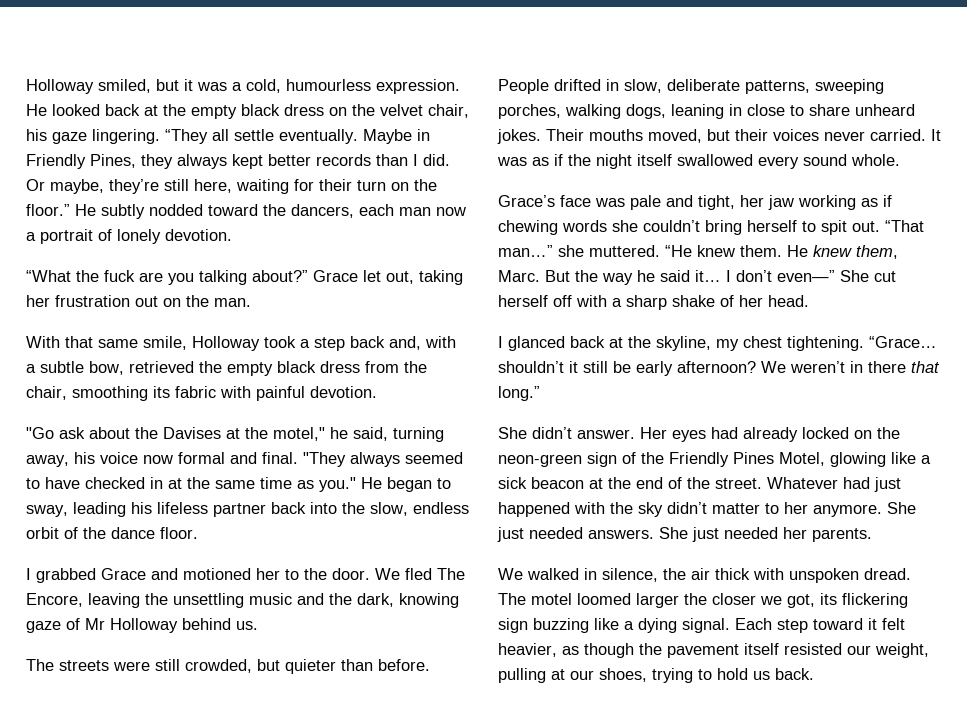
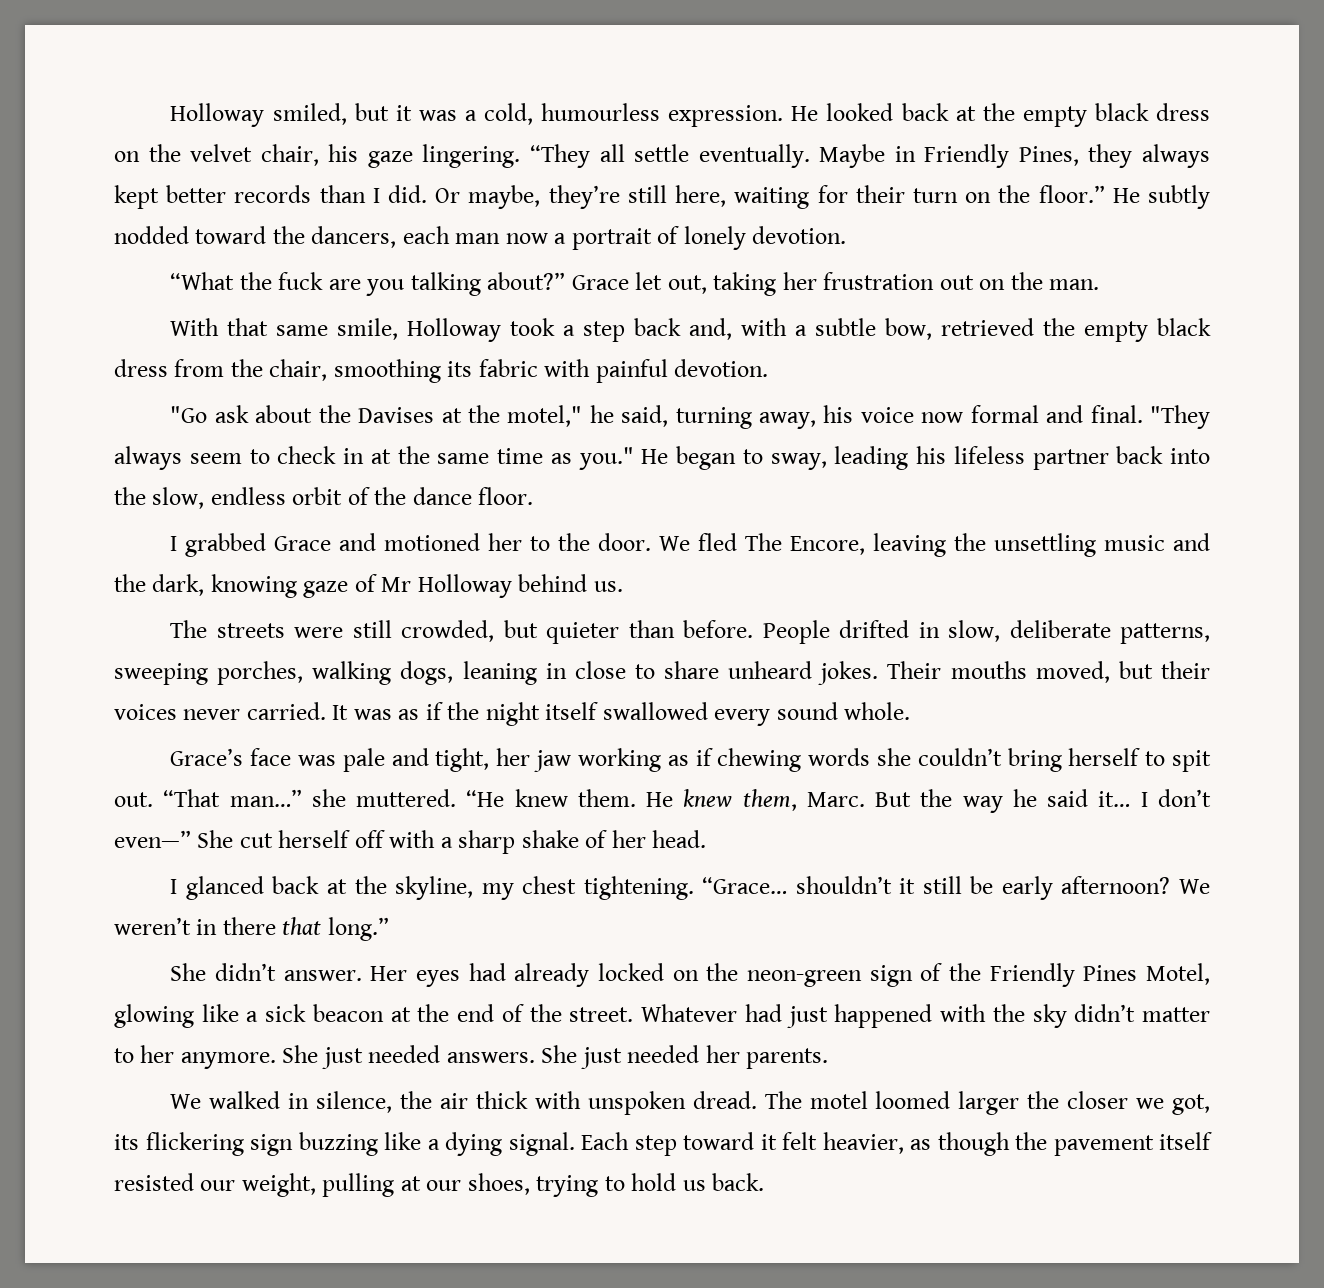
[405,452,463,464] [26,477,145,489] seemed to have checked -> [189,446,337,464] seem to check

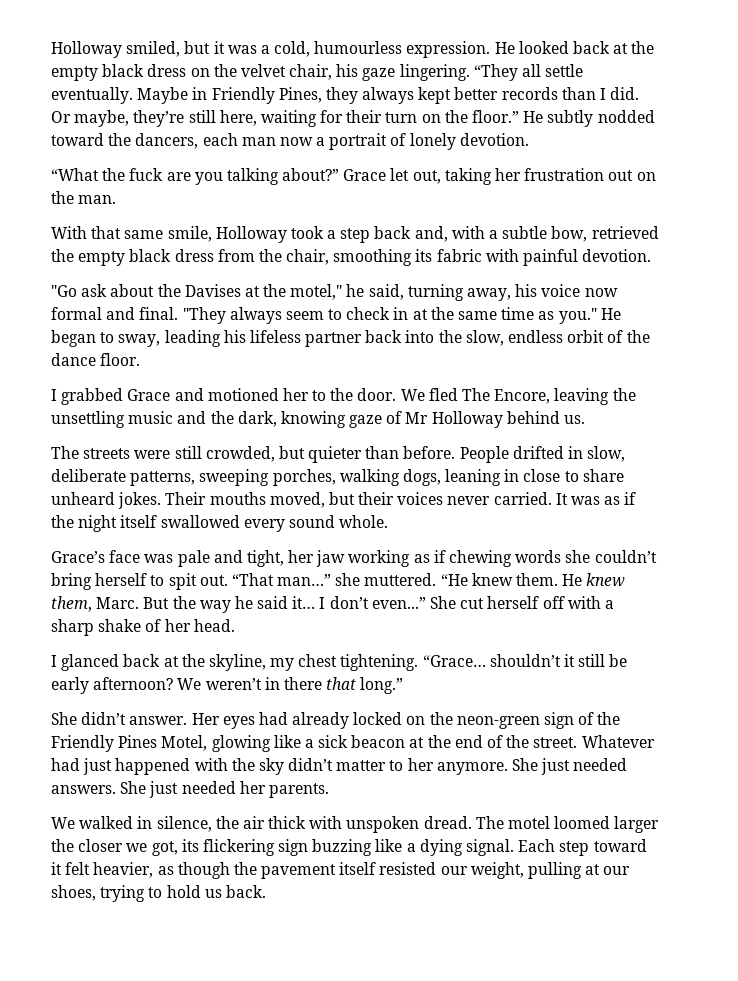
[114,830,191,848] even—” -> [371,597,426,609] even...”

